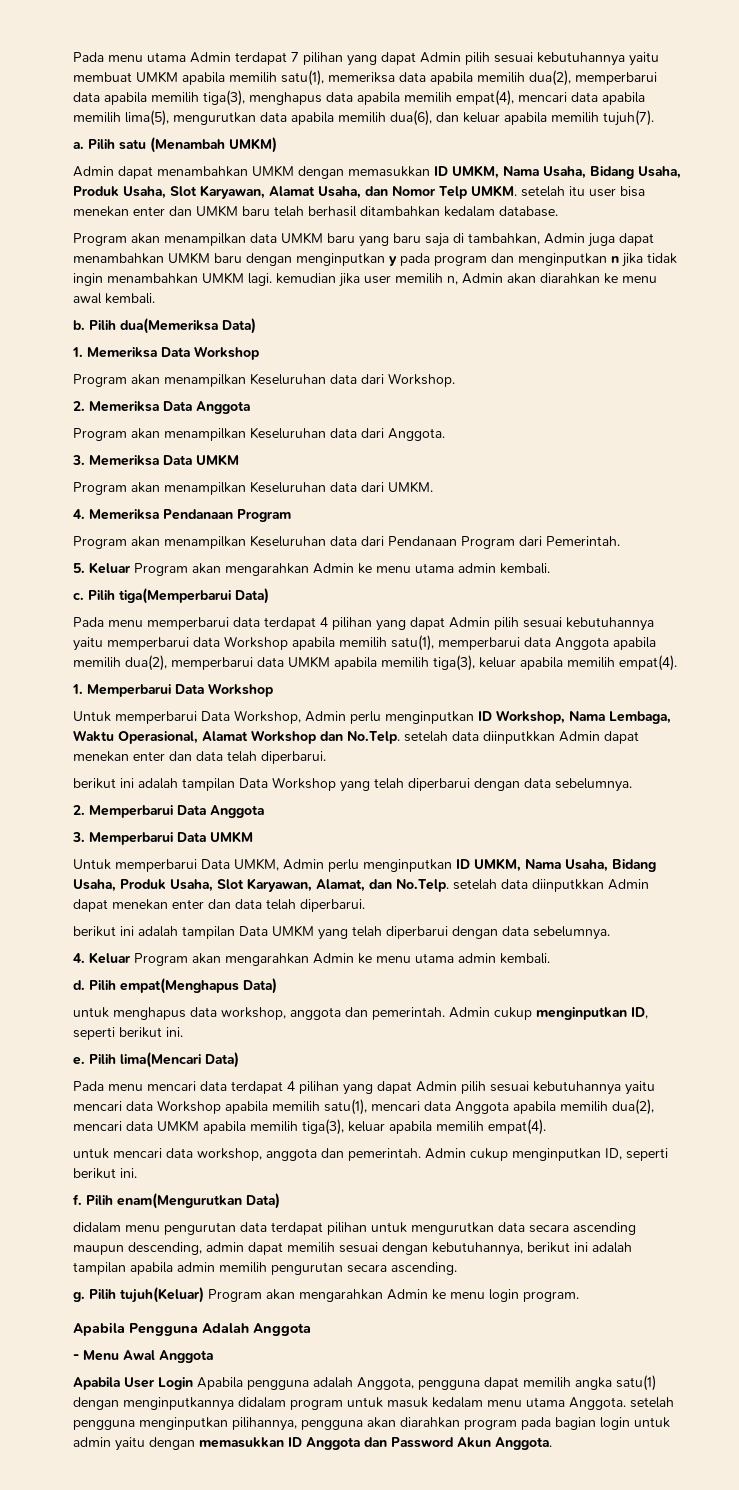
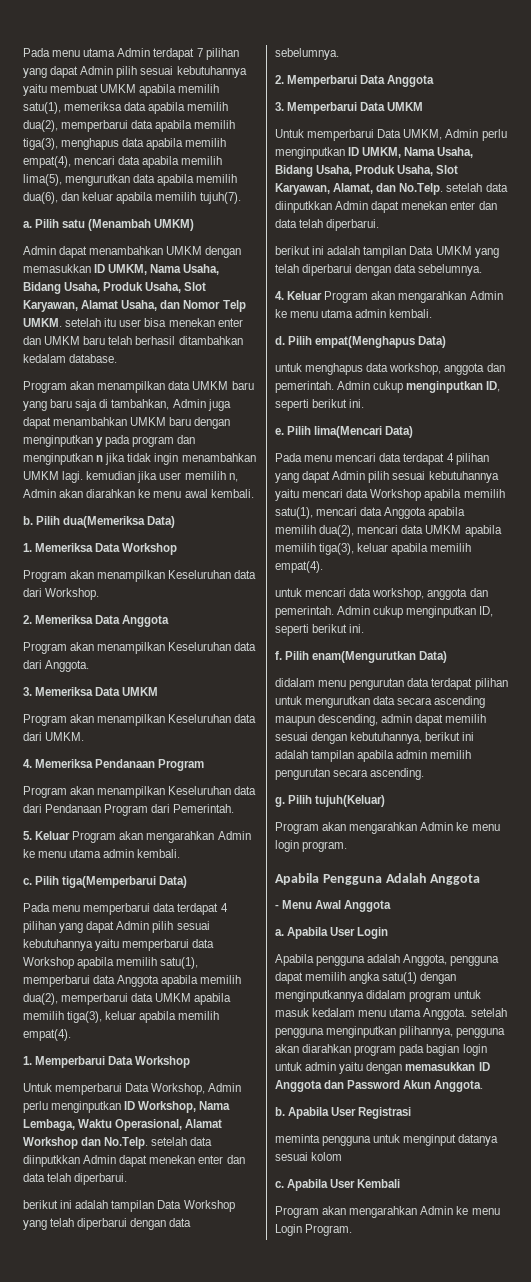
(204, 1295) none -> (386, 801) //
(213, 1356) none -> [275,929,284,936] a.
(193, 1383) none -> (389, 933) //
(552, 1443) none -> [275,1107,412,1119] [275,1134,499,1146] [275,1152,343,1161] [275,1179,401,1191] [275,1206,500,1218] [275,1224,353,1236] // b. Apabila User Registrasi // meminta pengguna untuk menginput datanya sesuai kolom // c. Apabila User Kembali // Program akan mengarahkan Admin ke menu Login Program.

